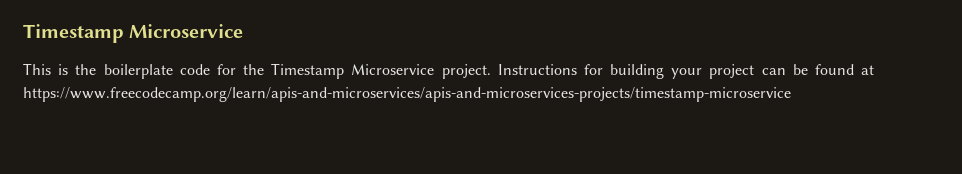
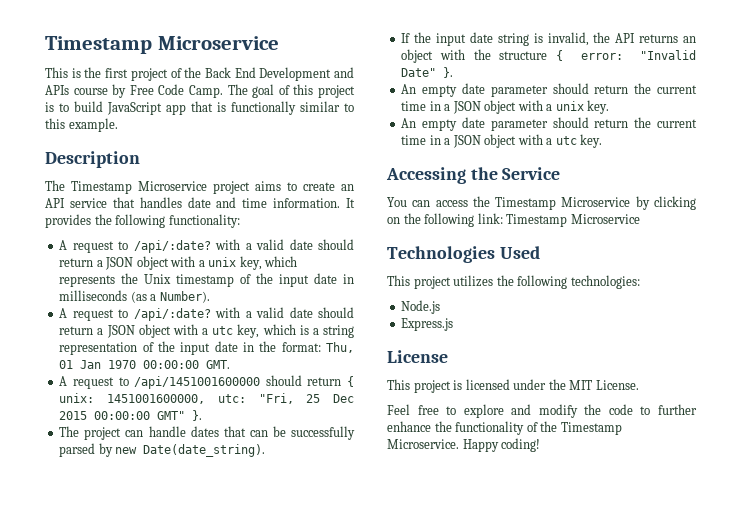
[103,63,874,79] [23,87,791,102] boilerplate code for the Timestamp Microservice project. Instructions for building your project can be found at https://www.freecodecamp.org/learn/apis-and-microservices/apis-and-microservices-projects/timestamp-microservice -> [105,67,354,81] [45,84,355,98] [45,101,354,115] [45,118,118,132] [45,151,140,168] [45,180,354,194] [45,197,355,208] [45,214,240,228] [59,239,354,253] [59,256,298,270] [59,273,354,287] [59,290,210,303] [59,307,354,321] [59,324,354,338] [59,341,354,355] [59,360,231,369] [59,375,354,389] [59,393,354,404] [59,410,203,421] [59,426,355,440] [59,443,266,457] [401,32,696,46] [401,49,696,63] [401,67,454,78] [401,83,697,97] [401,100,610,114] [401,117,697,131] [401,134,603,148] [386,167,561,184] [387,196,696,210] [387,213,640,227] [387,246,540,263] [387,275,640,289] [401,300,441,314] [401,318,454,331] [387,350,448,363] [387,379,639,393] [387,404,697,418] [387,421,622,435] [387,438,541,452] first project of the Back End Development and APIs course by Free Code Camp. The goal of this project is to build JavaScript app that is functionally similar to this example. // Description // The Timestamp Microservice project aims to create an API service that handles date and time information. It provides the following functionality: // A request to /api/:date? with a valid date should return a JSON object with a unix key, which represents the Unix timestamp of the input date in milliseconds (as a Number). // A request to /api/:date? with a valid date should return a JSON object with a utc key, which is a string representation of the input date in the format: Thu, 01 Jan 1970 00:00:00 GMT. // A request to /api/1451001600000 should return { unix: 1451001600000, utc: "Fri, 25 Dec 2015 00:00:00 GMT" }. // The project can handle dates that can be successfully parsed by new Date(date_string). // If the input date string is invalid, the API returns an object with the structure { error: "Invalid Date" }. // An empty date parameter should return the current time in a JSON object with a unix key. // An empty date parameter should return the current time in a JSON object with a utc key. // Accessing the Service // You can access the Timestamp Microservice by clicking on the following link: Timestamp Microservice // Technologies Used // This project utilizes the following technologies: // Node.js // Express.js // License // This project is licensed under the MIT License. // Feel free to explore and modify the code to further enhance the functionality of the Timestamp Microservice. Happy coding!

